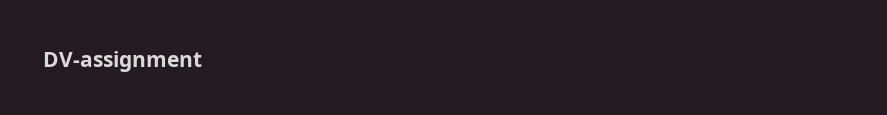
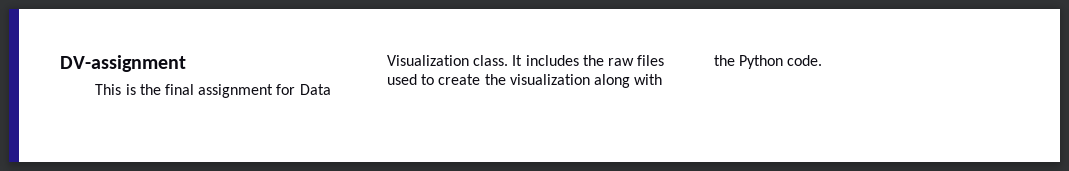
(202, 61) none -> [95,84,331,98] [387,55,665,66] [387,74,663,88] [714,55,823,69] // This is the final assignment for Data Visualization class. It includes the raw files used to create the visualization along with the Python code.

